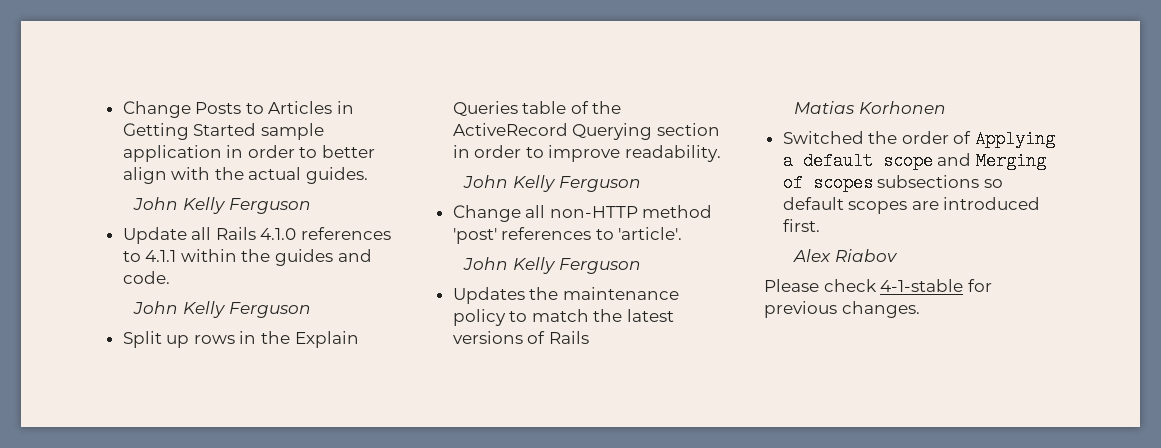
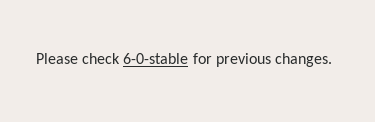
[122,101,355,118] [122,123,324,140] [122,145,376,162] [122,167,369,184] [133,197,311,214] [122,227,392,244] [122,249,372,266] [122,271,170,284] [133,301,311,318] [122,331,359,348] [452,101,622,117] [452,123,720,140] [452,145,722,162] [463,175,641,192] [452,205,713,222] [452,227,683,244] [463,257,641,274] [452,287,679,304] [452,309,675,326] [452,331,589,344] [794,101,946,114] [782,130,1056,148] [782,152,1046,170] [782,174,1003,192] [782,197,1041,214] [782,219,820,232] [793,249,898,262] Change Posts to Articles in Getting Started sample application in order to better align with the actual guides. // John Kelly Ferguson // Update all Rails 4.1.0 references to 4.1.1 within the guides and code. // John Kelly Ferguson // Split up rows in the Explain Queries table of the ActiveRecord Querying section in order to improve readability. // John Kelly Ferguson // Change all non-HTTP method 'post' references to 'article'. // John Kelly Ferguson // Updates the maintenance policy to match the latest versions of Rails // Matias Korhonen // Switched the order of Applying a default scope and Merging of scopes subsections so default scopes are introduced first. // Alex Riabov // -> (36, 58) none
[880,279,964,292] 4-1-stable -> [123,53,189,64] 6-0-stable

